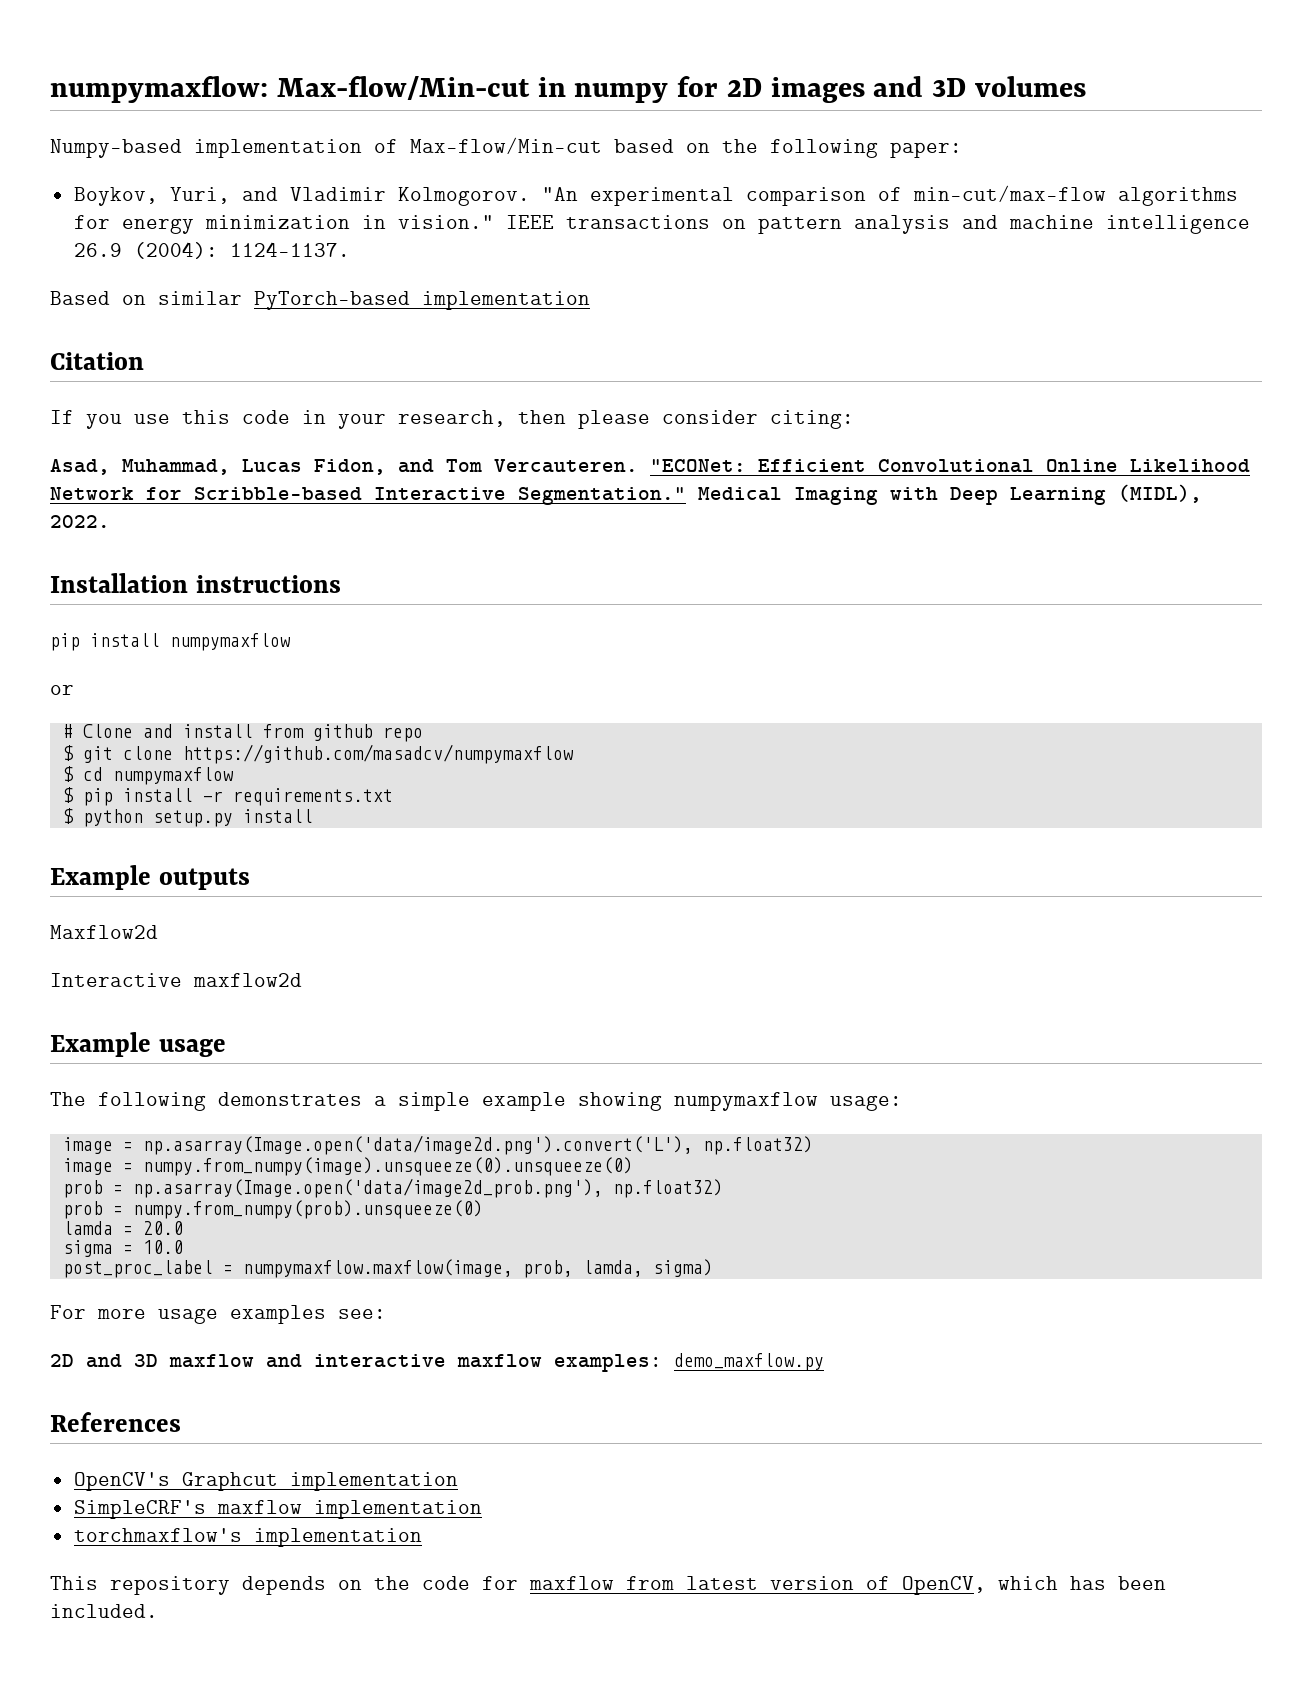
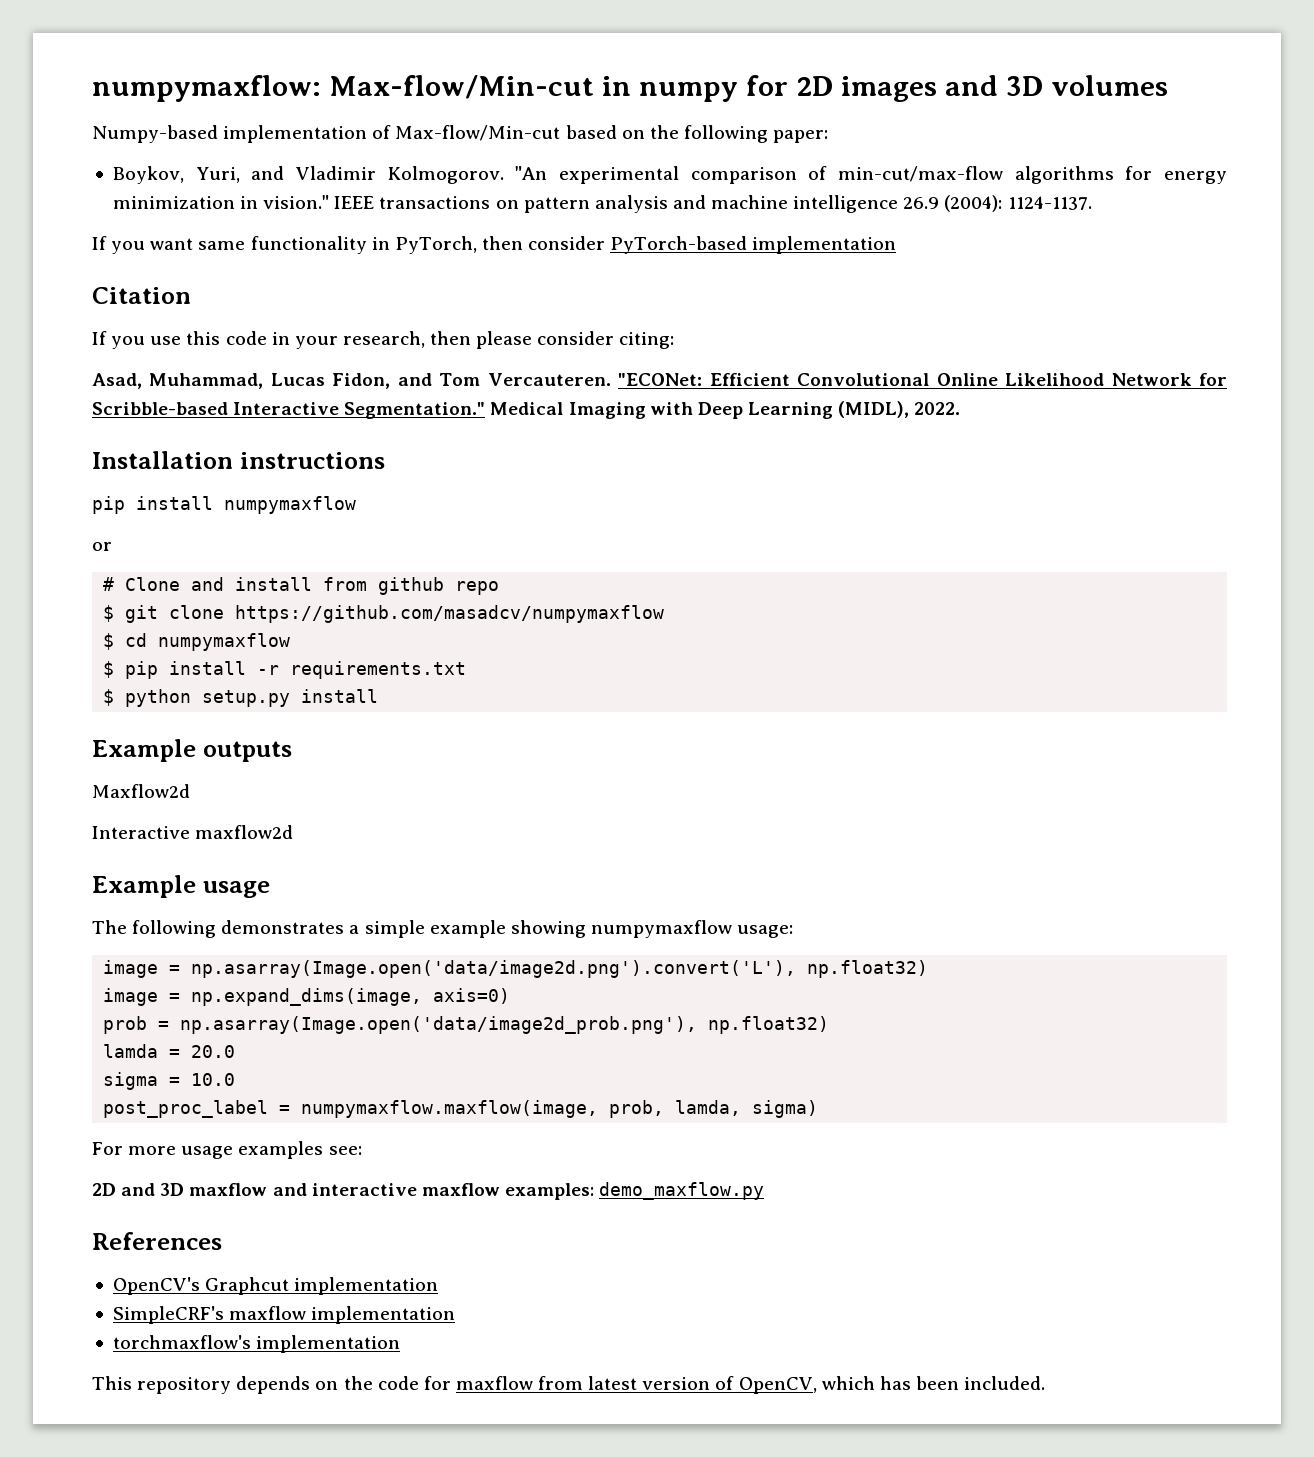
[50,291,242,305] Based on similar -> [92,236,606,254] If you want same functionality in PyTorch, then consider
[142,1157,633,1176] numpy.from_numpy(image).unsqueeze(0).unsqueeze(0) -> [191,988,511,1006] np.expand_dims(image, axis=0)
[62,1200,483,1219] // prob = numpy.from_numpy(prob).unsqueeze(0) -> (830, 1025) none

